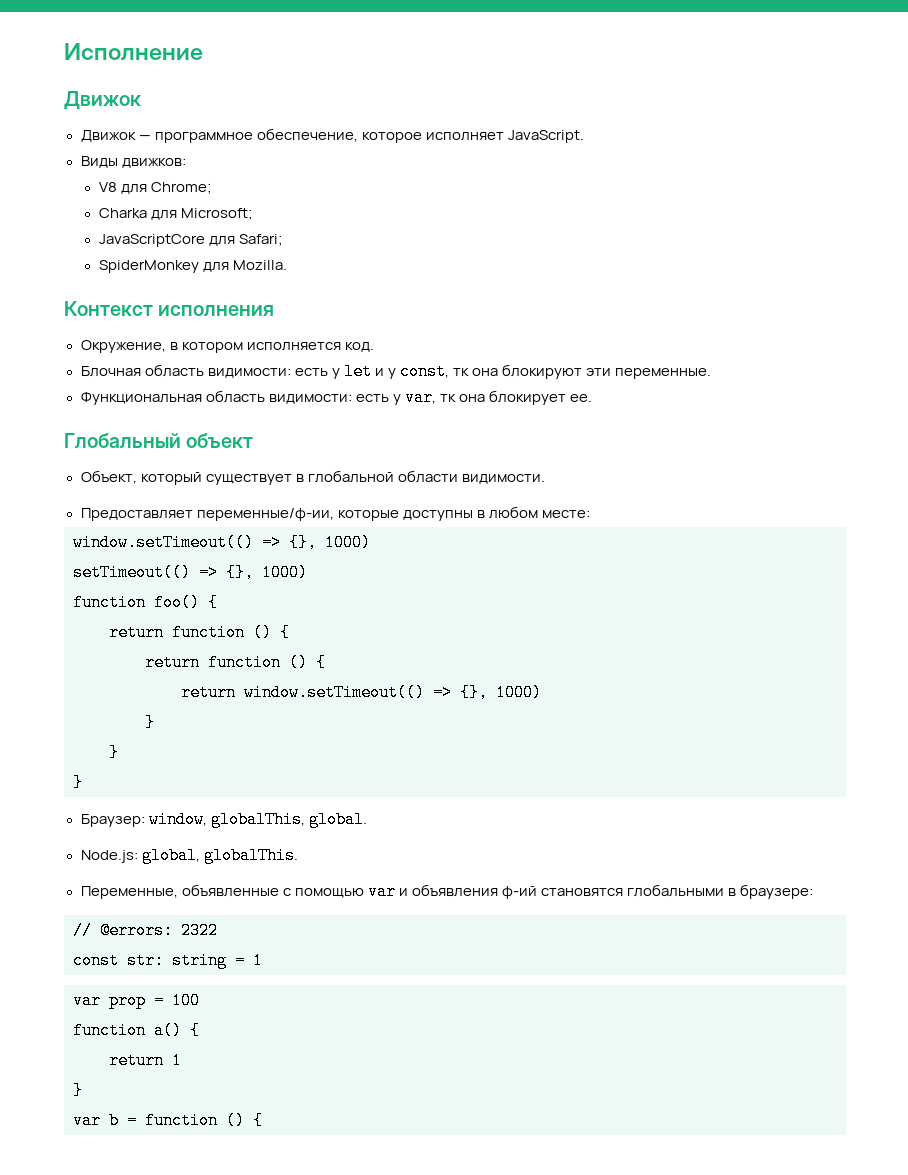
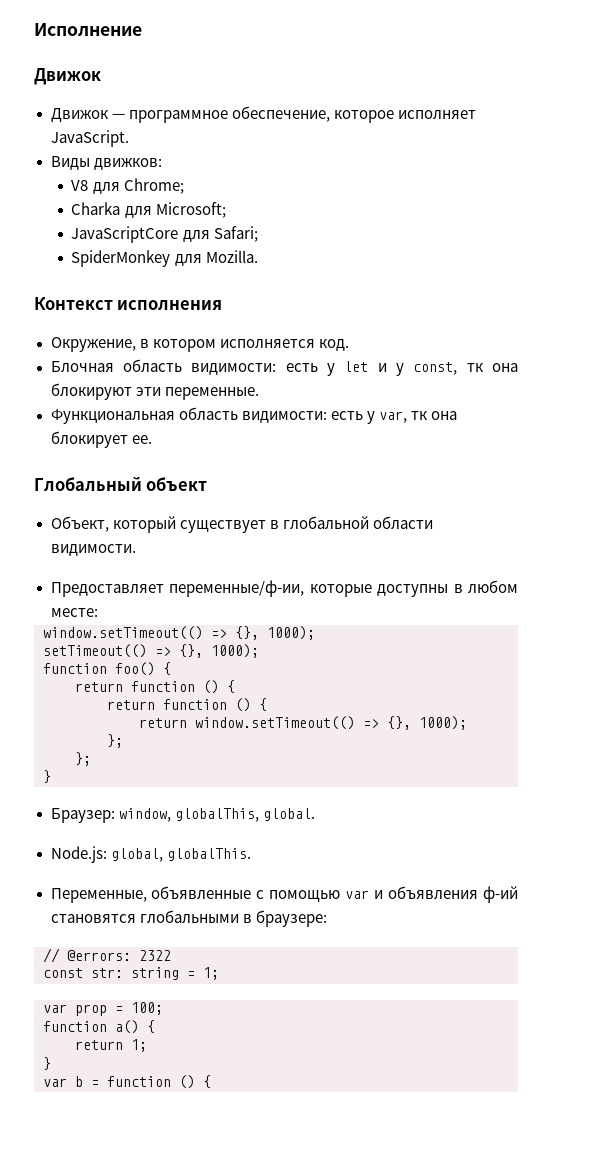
[325,534,371,551] 1000) -> [267,626,315,640] 1000);
[262,564,308,581] 1000) -> [211,644,259,658] 1000);
[496,684,542,701] [145,714,155,731] [109,744,119,761] 1000) // } // } -> [419,716,467,730] [107,734,123,748] [75,752,91,766] 1000); // }; // };
[253,952,263,969] 1 -> [203,967,219,980] 1;
[172,992,200,1009] 100 -> [131,1002,163,1015] 100;
[172,1052,182,1069] 1 -> [131,1039,147,1052] 1;

